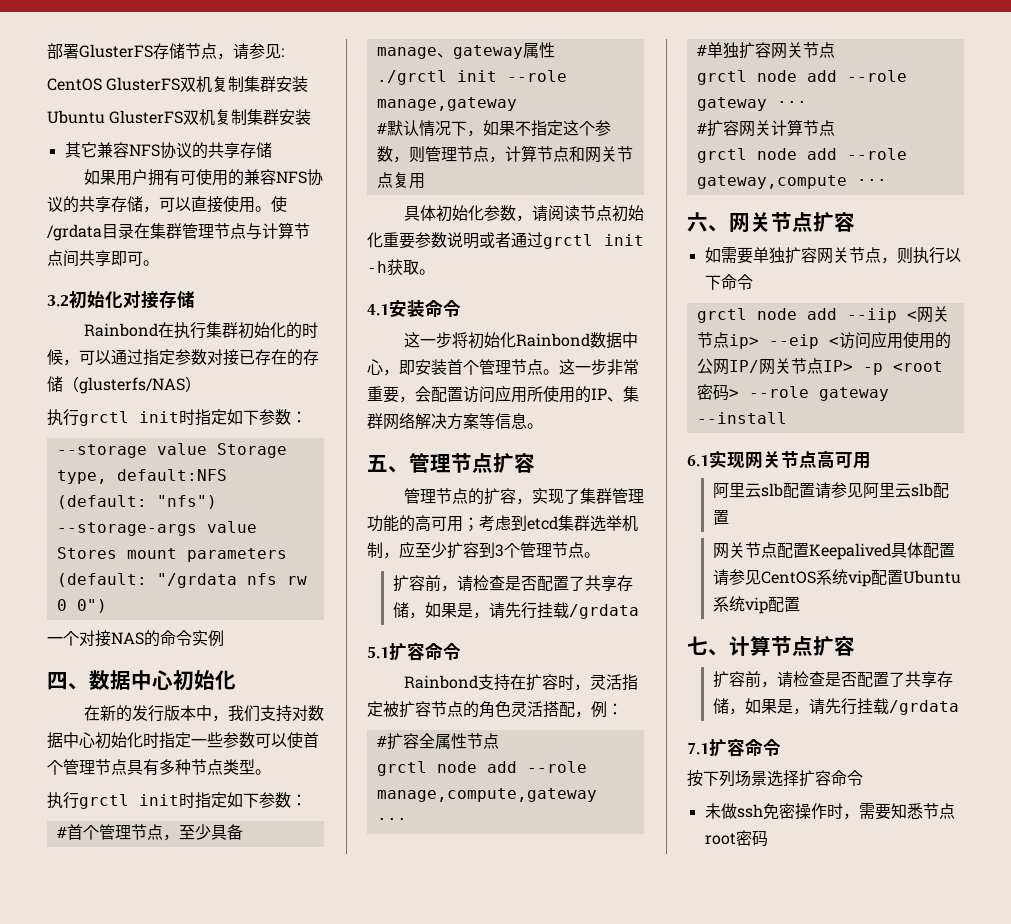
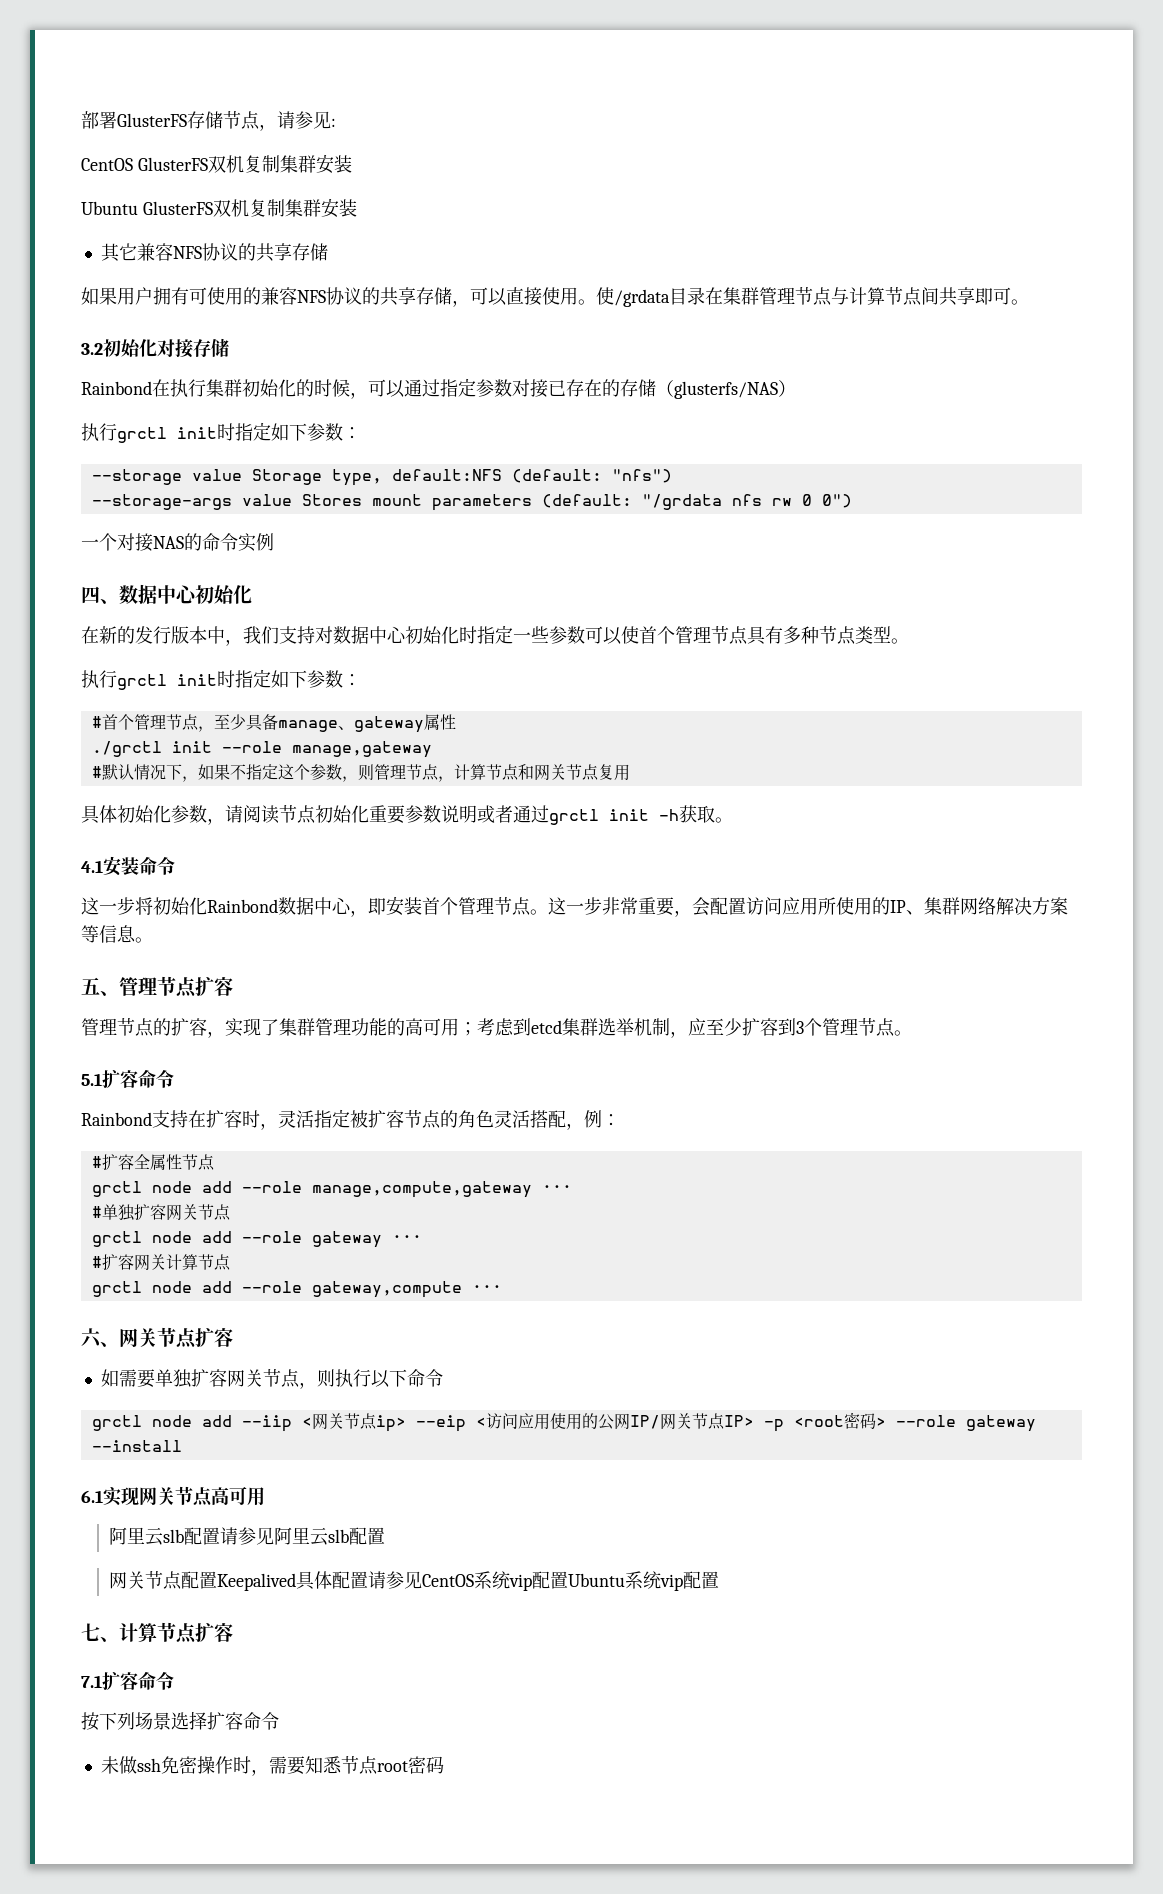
[392,575,633,592] [392,602,639,619] // 扩容前，请检查是否配置了共享存储，如果是，请先行挂载/grdata -> (912, 1033) none
[712,671,953,688] [712,698,959,715] // 扩容前，请检查是否配置了共享存储，如果是，请先行挂载/grdata -> (233, 1632) none

